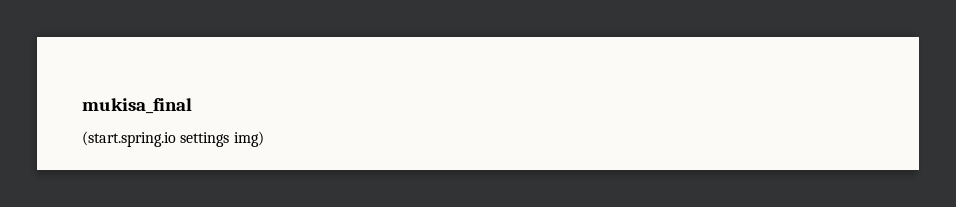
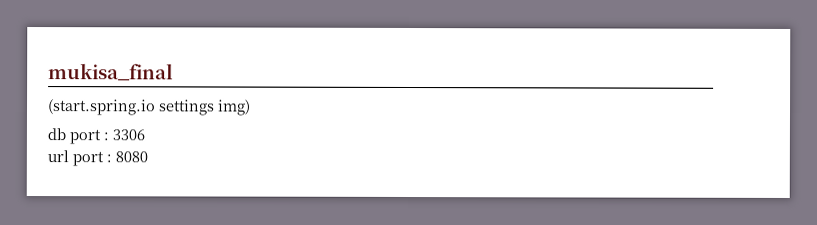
(264, 139) none -> [47,128,145,145] [47,150,148,167] // db port : 3306 // url port : 8080

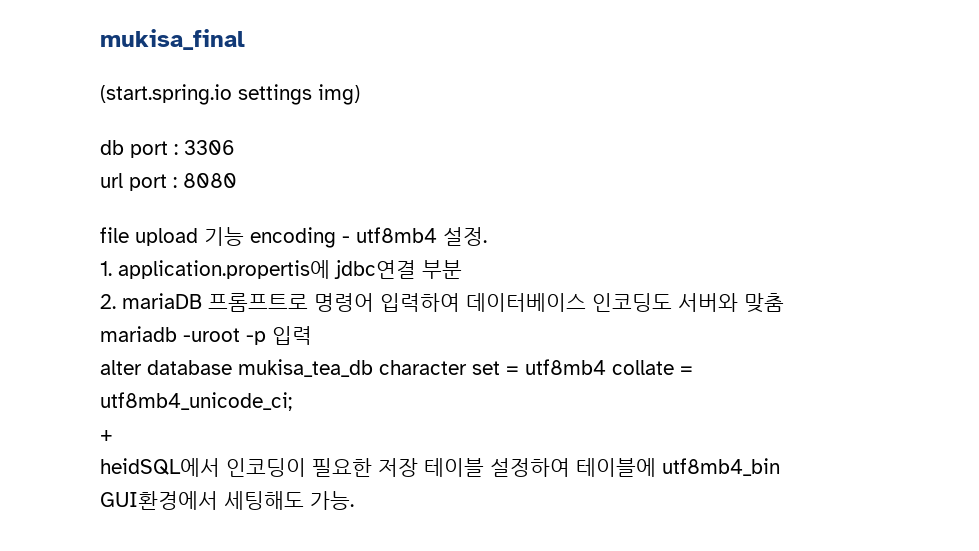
(148, 157) none -> [100,227,487,248] [100,260,462,279] [100,293,784,313] [100,326,312,345] [100,359,693,377] [100,392,292,411] [100,430,113,441] [100,458,780,477] [100,491,354,510] // file upload 기능 encoding - utf8mb4 설정. // 1. application.propertis에 jdbc연결 부분 // 2. mariaDB 프롬프트로 명령어 입력하여 데이터베이스 인코딩도 서버와 맞춤 // mariadb -uroot -p 입력 // alter database mukisa_tea_db character set = utf8mb4 collate = utf8mb4_unicode_ci; // + // heidSQL에서 인코딩이 필요한 저장 테이블 설정하여 테이블에 utf8mb4_bin GUI환경에서 세팅해도 가능.

